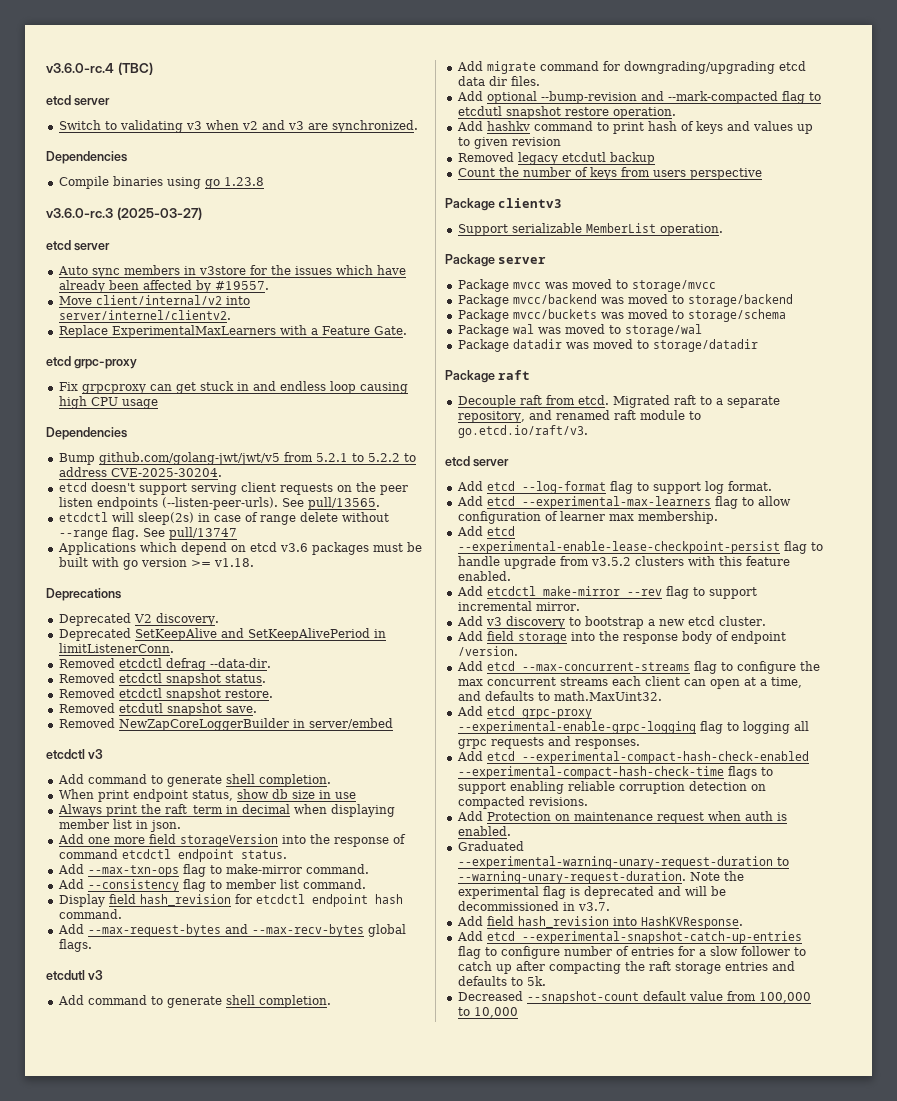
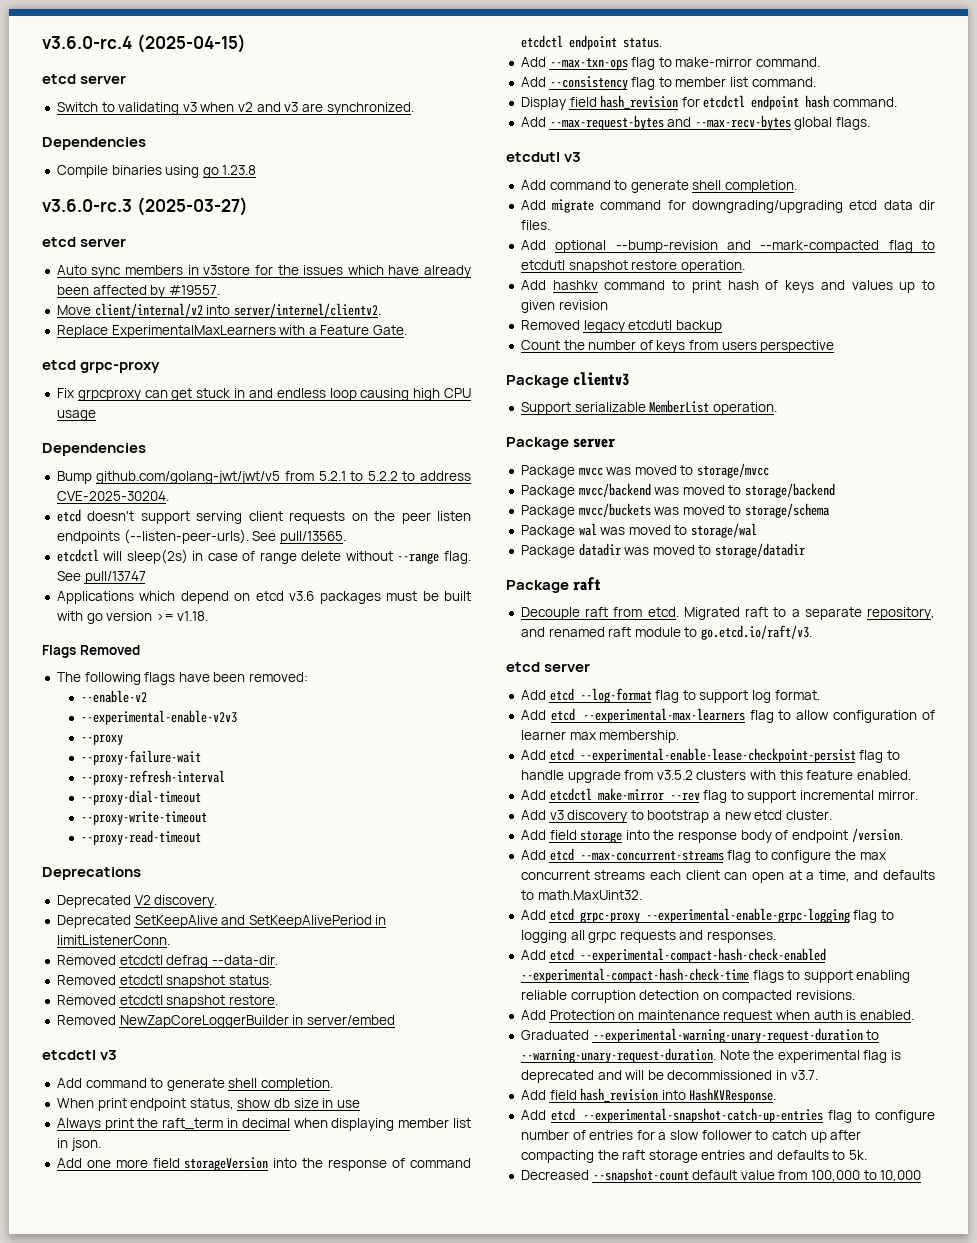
[117,62,153,75] (TBC) -> [136,34,246,53] (2025-04-15)
(254, 562) none -> [42,645,140,658] [56,672,309,685] [80,690,147,703] [80,710,237,725] [80,734,123,745] [80,750,201,765] [80,770,225,785] [80,790,201,805] [80,811,207,825] [80,830,201,845] // Flags Removed // The following flags have been removed: // --enable-v2 // --experimental-enable-v2v3 // --proxy // --proxy-failure-wait // --proxy-refresh-interval // --proxy-dial-timeout // --proxy-write-timeout // --proxy-read-timeout
[58,703,257,716] // Removed etcdutl snapshot save. -> (278, 1000) none

